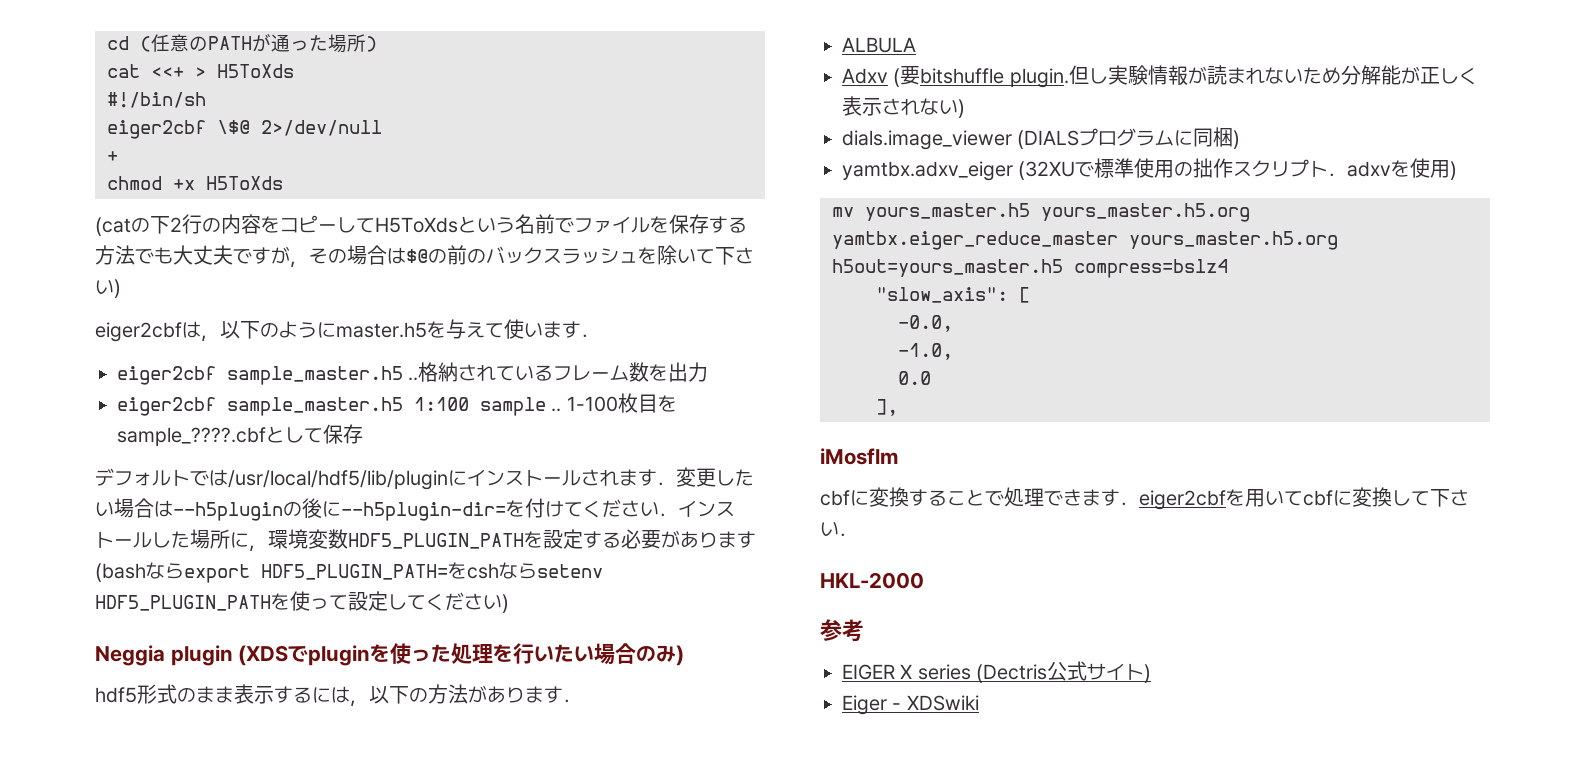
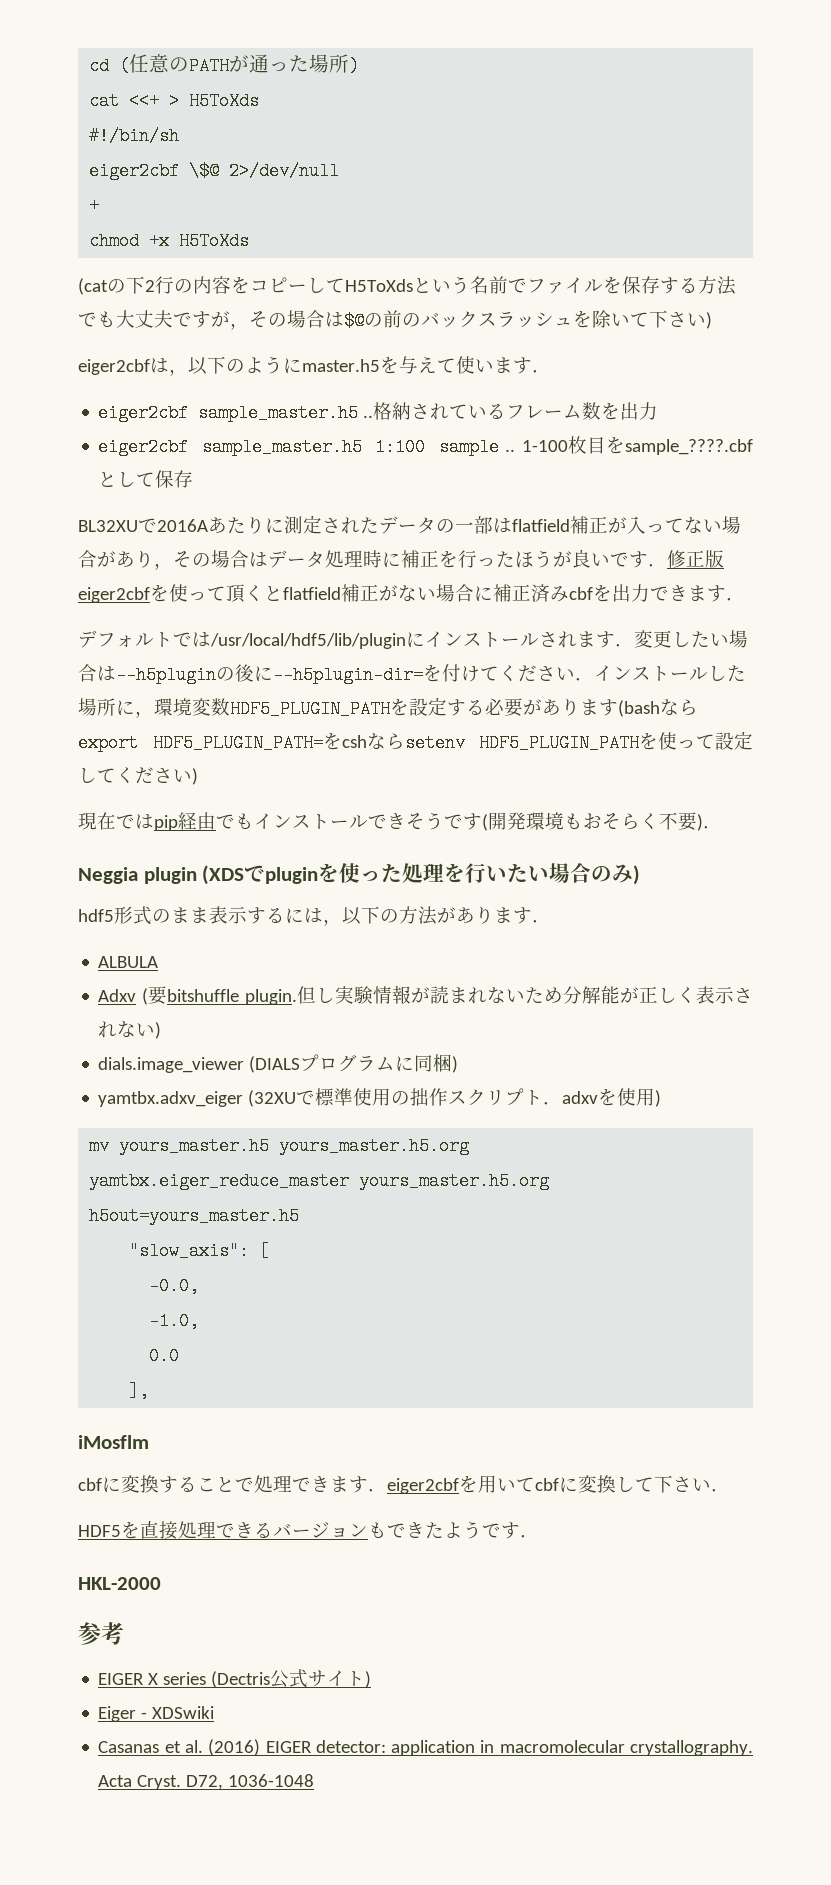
(363, 434) none -> [78,515,741,534] [78,549,724,570] [78,584,745,603] // BL32XUで2016Aあたりに測定されたデータの一部はflatfield補正が入ってない場合があり，その場合はデータ処理時に補正を行ったほうが良いです．修正版eiger2cbfを使って頂くとflatfield補正がない場合に補正済みcbfを出力できます．
(509, 603) none -> [78,812,722,831] // 現在ではpip経由でもインストールできそうです(開発環境もおそらく不要)．
[1074,259,1228,278] compress=bslz4 -> (300, 1216) none
(858, 535) none -> [78,1521,539,1540] // HDF5を直接処理できるバージョンもできたようです．
(979, 703) none -> [98,1739,753,1756] [98,1774,315,1790] // Casanas et al. (2016) EIGER detector: application in macromolecular crystallography. Acta Cryst. D72, 1036-1048

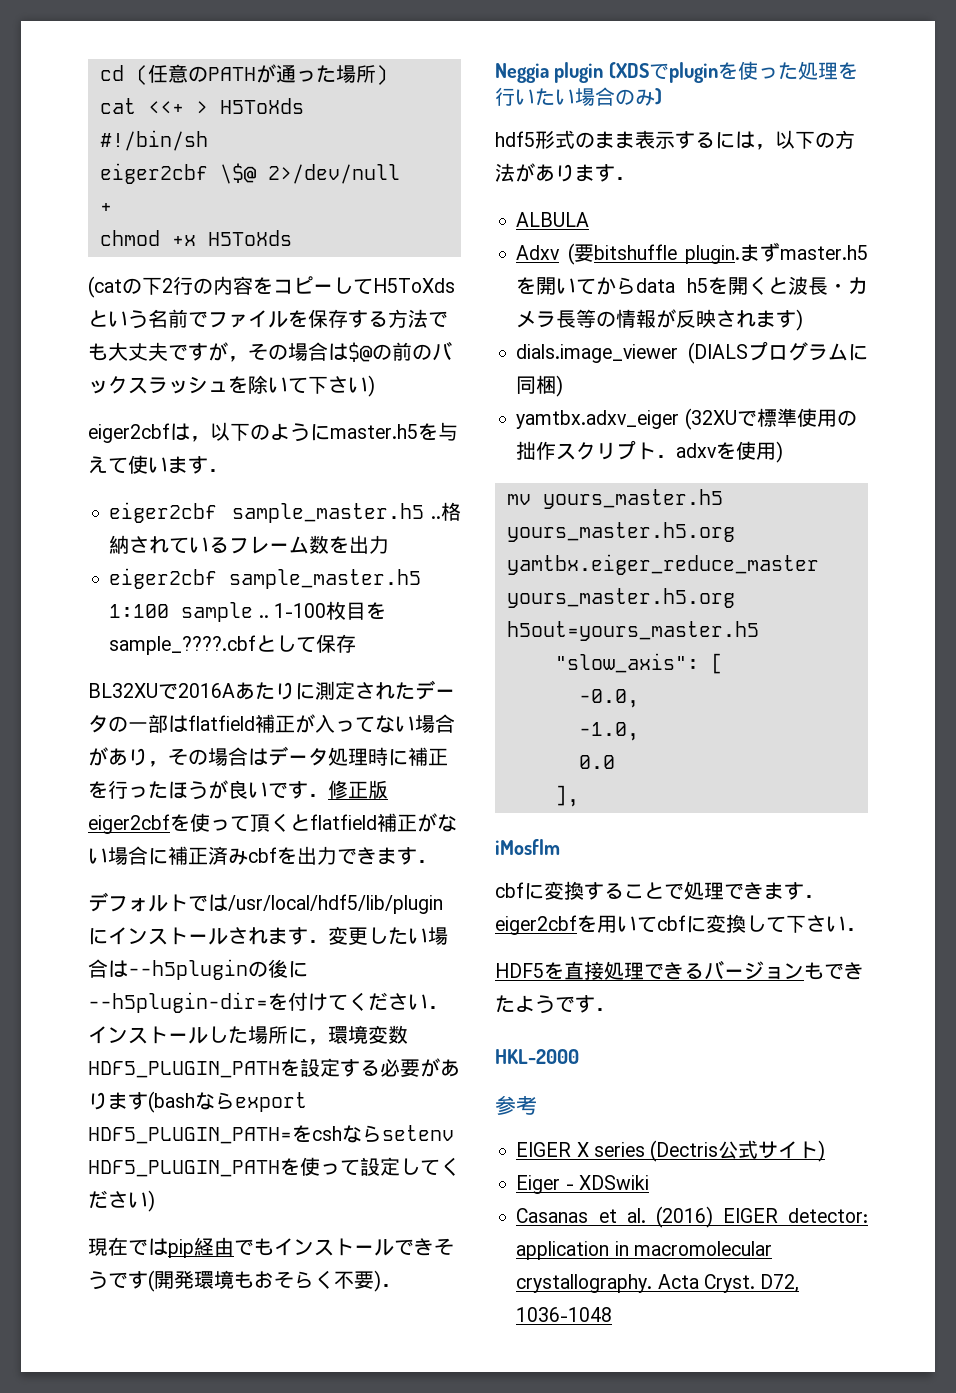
[297,985,753,1004] [98,1021,156,1038] 但し実験情報が読まれないため分解能が正しく表示されない -> [740,242,868,262] [516,276,868,295] [516,309,797,328] まずmaster.h5を開いてからdata h5を開くと波長・カメラ長等の情報が反映されます

